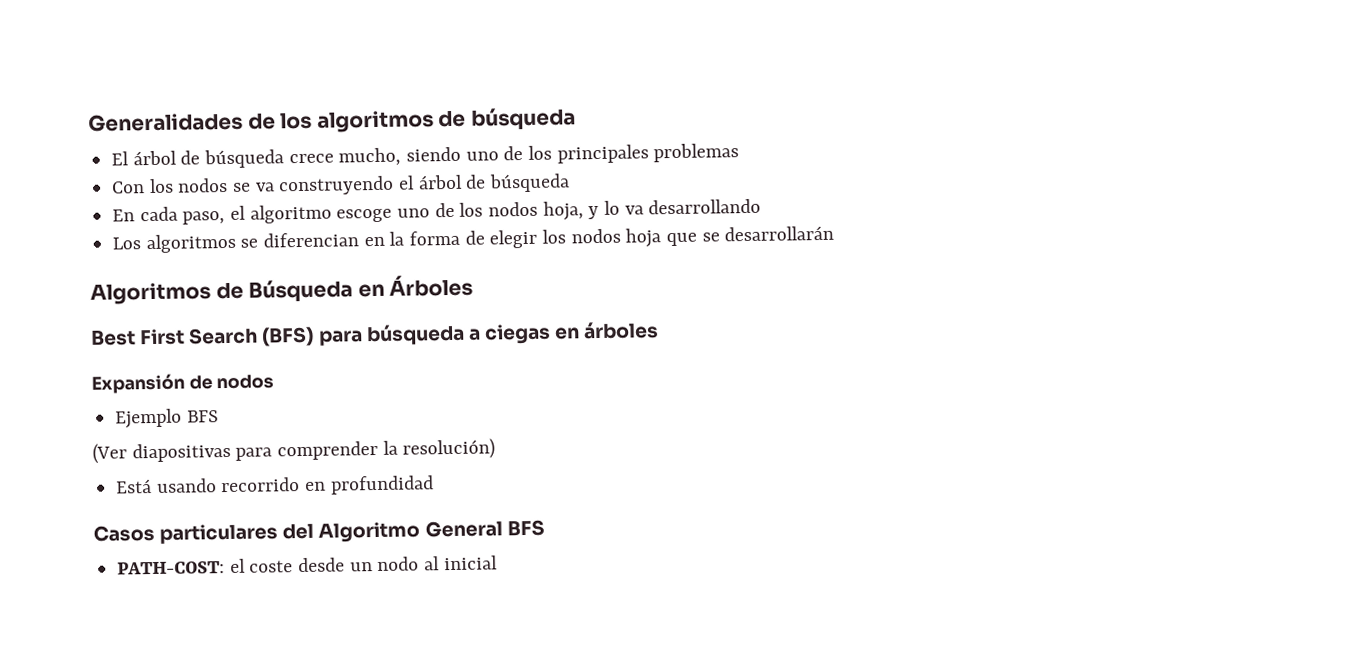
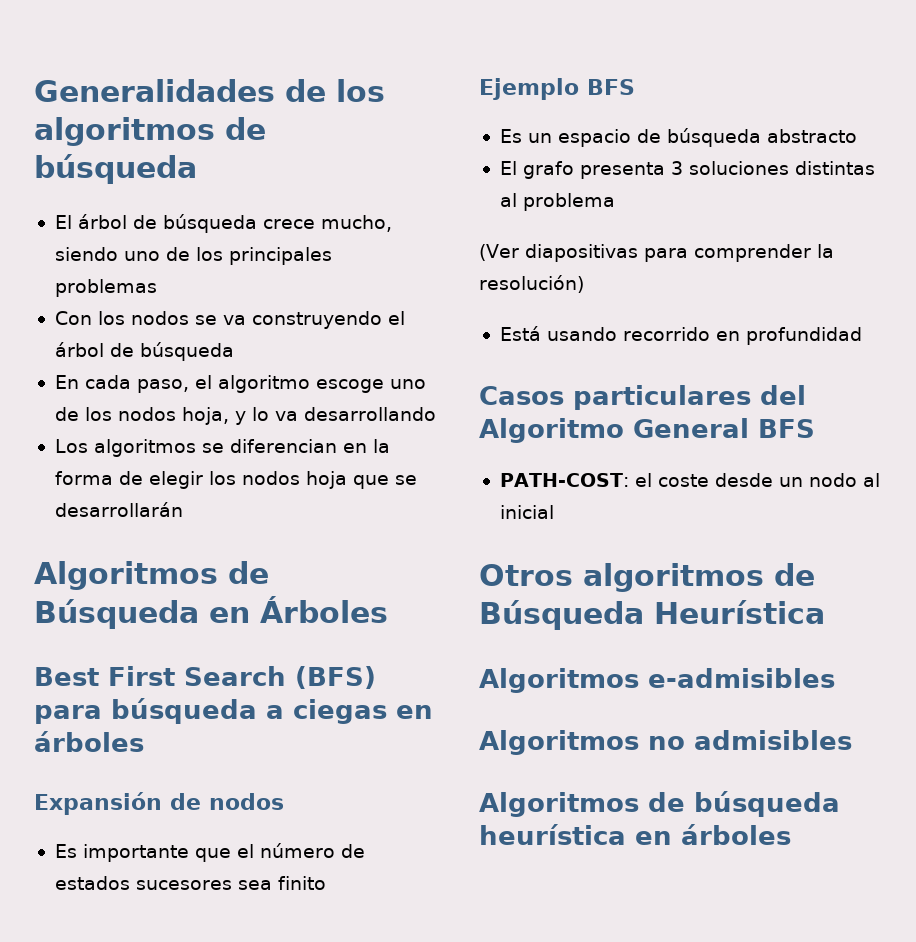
[115,408,219,429] Ejemplo BFS -> [54,843,365,862] [54,876,326,890] [479,78,635,100] [499,128,857,147] [499,161,875,179] [499,193,615,211] Es importante que el número de estados sucesores sea finito // Ejemplo BFS // Es un espacio de búsqueda abstracto // El grafo presenta 3 soluciones distintas al problema
(498, 563) none -> [479,563,815,592] [479,600,825,630] [479,668,835,693] [479,730,852,755] [479,791,840,817] [479,824,791,845] // Otros algoritmos de Búsqueda Heurística // Algoritmos e-admisibles // Algoritmos no admisibles // Algoritmos de búsqueda heurística en árboles

